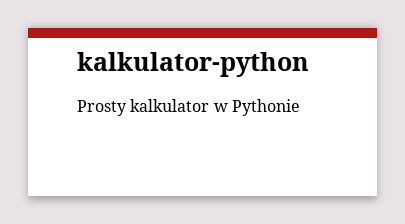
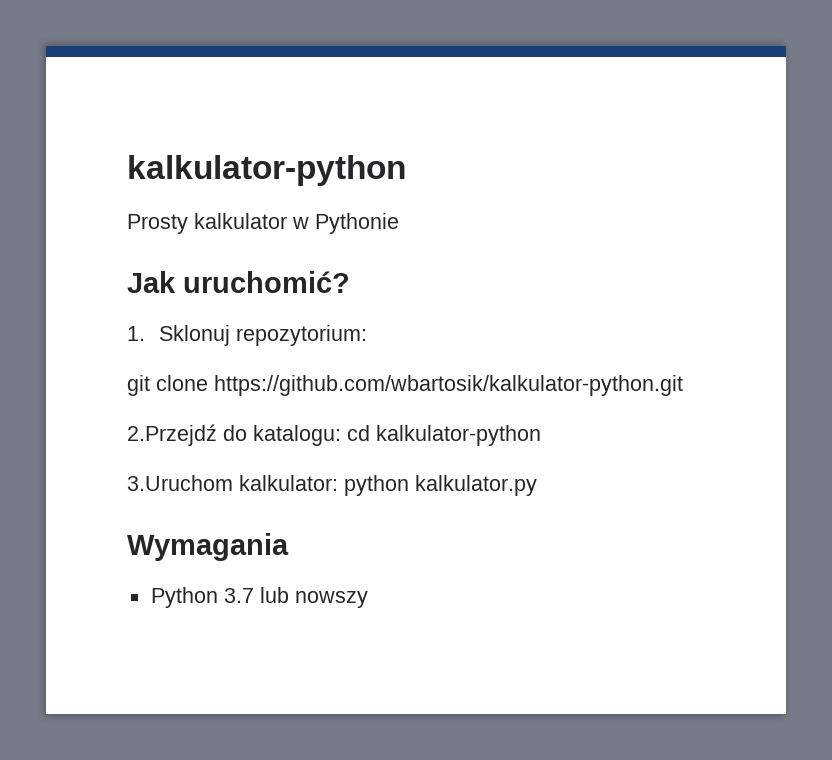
(300, 107) none -> [127,271,350,293] [127,325,367,346] [127,375,683,396] [127,424,541,446] [127,475,537,496] [127,533,289,561] [150,587,368,608] // Jak uruchomić? // 1. Sklonuj repozytorium: // git clone https://github.com/wbartosik/kalkulator-python.git // 2.Przejdź do katalogu: cd kalkulator-python // 3.Uruchom kalkulator: python kalkulator.py // Wymagania // Python 3.7 lub nowszy

